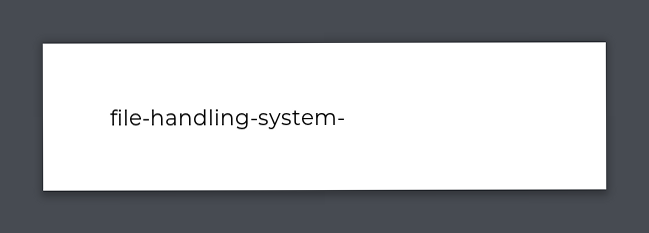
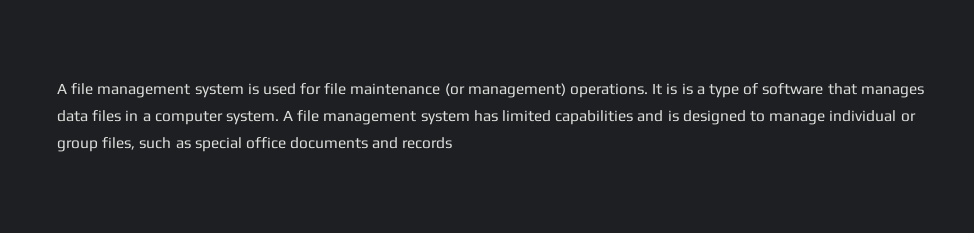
[109,108,346,130] file-handling-system- -> [57,83,924,98] [57,110,916,125] [57,137,453,152] A file management system is used for file maintenance (or management) operations. It is is a type of software that manages data files in a computer system. A file management system has limited capabilities and is designed to manage individual or group files, such as special office documents and records

